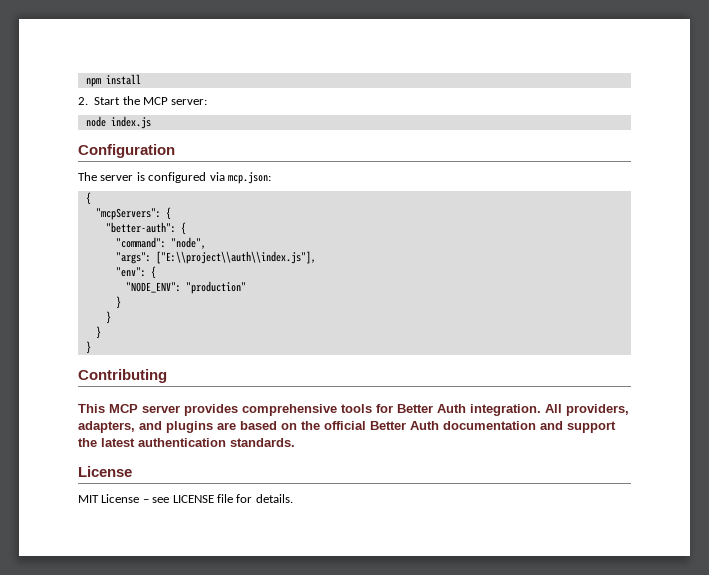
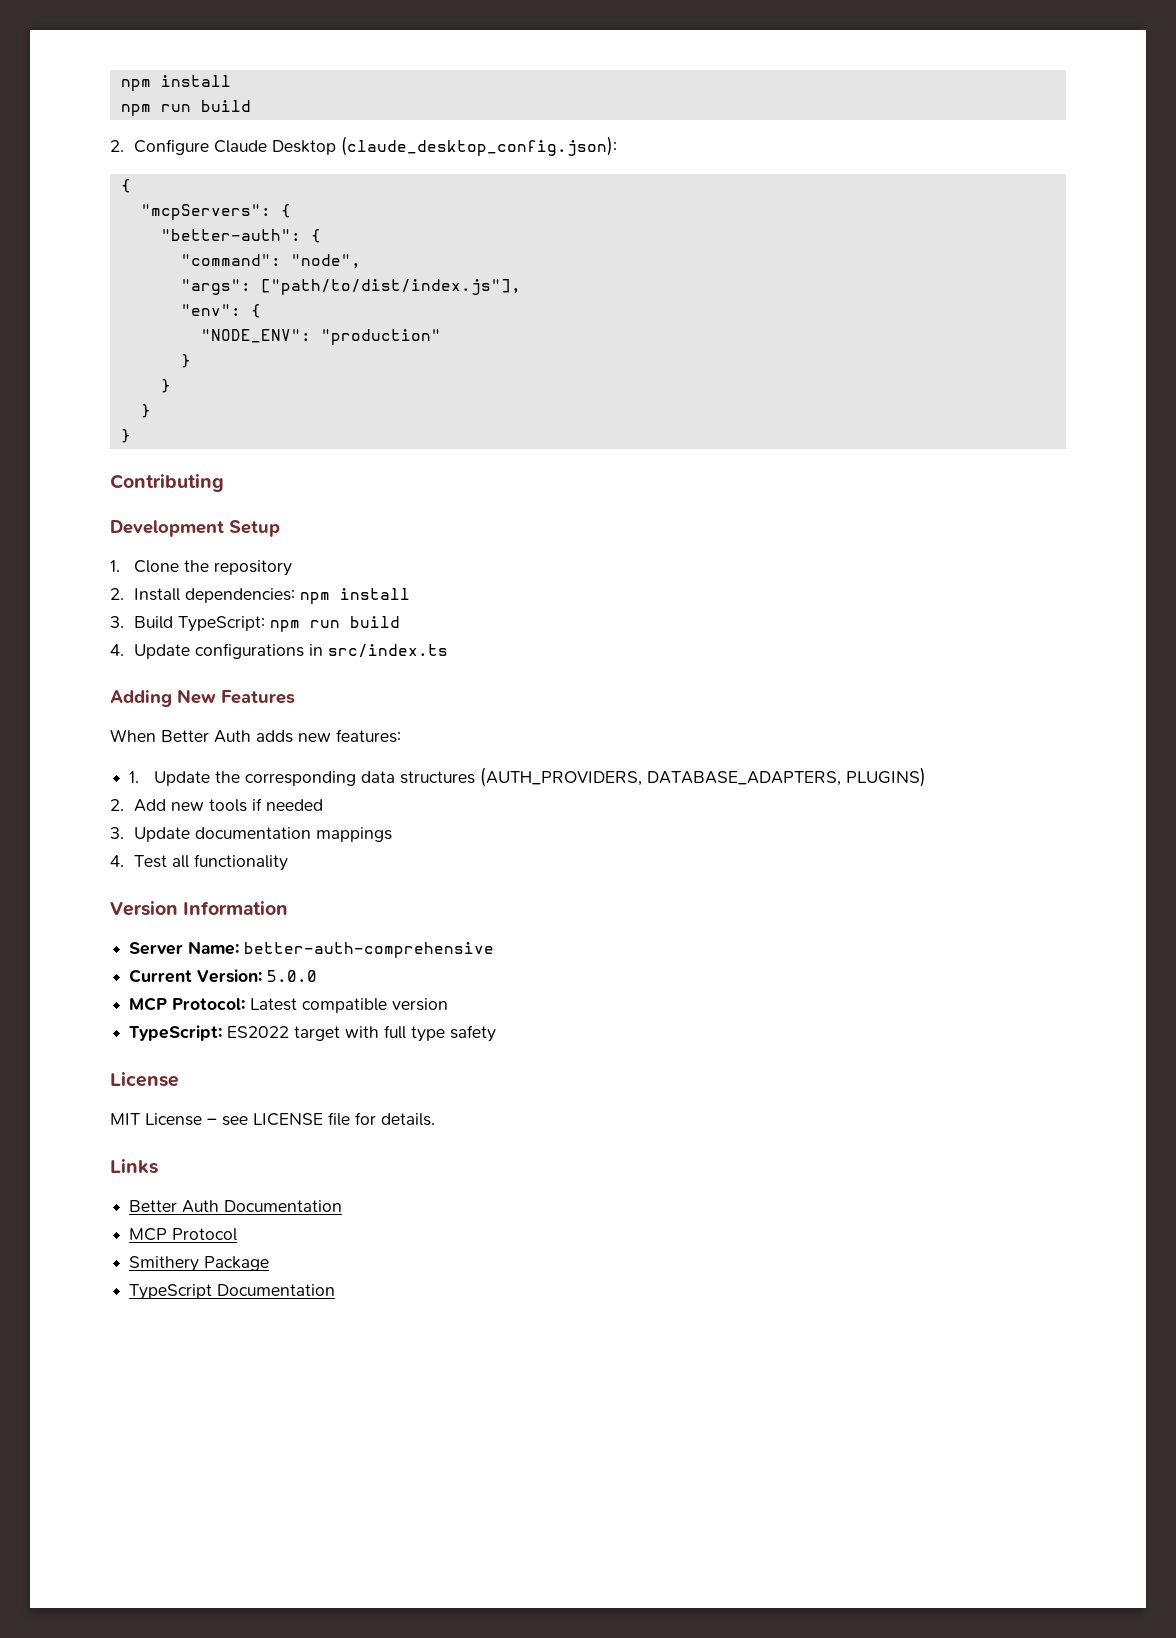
[85,74,141,87] [78,96,208,105] [85,116,151,129] [78,144,175,158] [78,172,271,184] npm install // 2. Start the MCP server: // node index.js // Configuration // The server is configured via mcp.json: -> [120,75,231,91] [120,100,251,116] [110,136,618,156] npm install // npm run build // 2. Configure Claude Desktop (claude_desktop_config.json):
[155,251,316,264] ["E:\\project\\auth\\index.js"], -> [260,279,521,295] ["path/to/dist/index.js"],
[78,404,629,416] [78,421,616,433] [78,438,295,447] This MCP server provides comprehensive tools for Better Auth integration. All providers, adapters, and plugins are based on the official Better Auth documentation and support the latest authentication standards. -> [110,520,280,537] [110,560,293,576] [110,588,411,604] [110,616,401,632] [110,643,449,659] [110,689,295,707] [110,729,401,743] [129,767,926,787] [110,798,324,812] [110,827,393,842] [110,854,289,871] [110,901,289,916] [129,941,495,958] [129,969,318,983] [129,997,449,1013] [129,1025,497,1042] Development Setup // 1. Clone the repository // 2. Install dependencies: npm install // 3. Build TypeScript: npm run build // 4. Update configurations in src/index.ts // Adding New Features // When Better Auth adds new features: // 1. Update the corresponding data structures (AUTH_PROVIDERS, DATABASE_ADAPTERS, PLUGINS) // 2. Add new tools if needed // 3. Update documentation mappings // 4. Test all functionality // Version Information // Server Name: better-auth-comprehensive // Current Version: 5.0.0 // MCP Protocol: Latest compatible version // TypeScript: ES2022 target with full type safety
(293, 498) none -> [110,1159,158,1174] [129,1200,343,1213] [129,1228,238,1241] [129,1256,270,1272] [129,1284,336,1300] // Links // Better Auth Documentation // MCP Protocol // Smithery Package // TypeScript Documentation

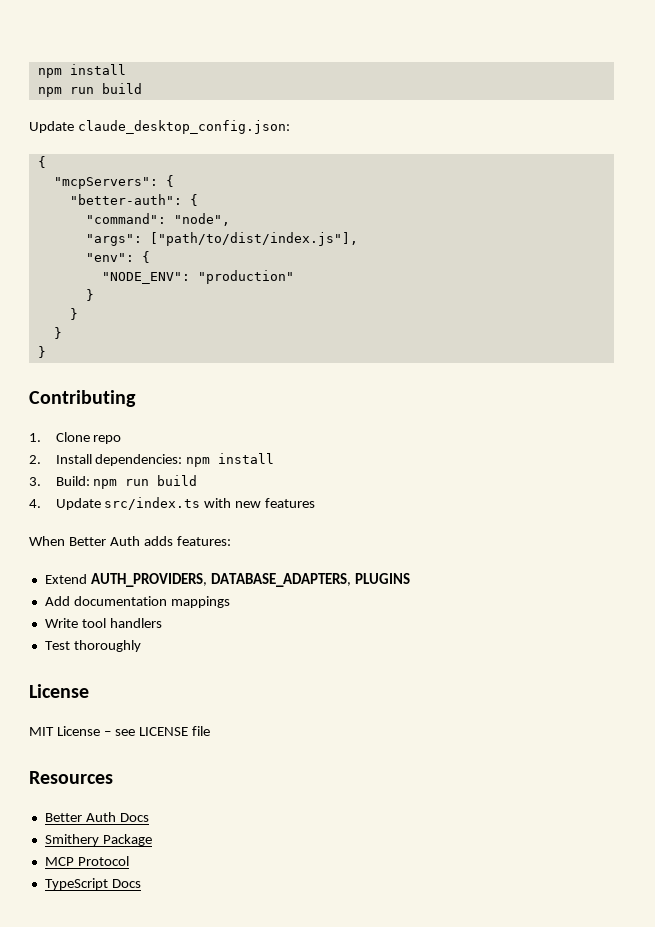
[110,136,618,156] 2. Configure Claude Desktop (claude_desktop_config.json): -> [29,120,290,134] Update claude_desktop_config.json:
[110,520,280,537] // Development Setup -> (136, 398) none
[184,560,293,576] the repository -> [93,435,122,444] repo
[134,616,266,632] Build TypeScript: -> [55,476,90,486] Build:
[195,643,324,659] configurations in -> (101, 504) none
[110,689,295,707] // Adding New Features -> [204,498,316,508] with new features
[298,733,331,742] new -> (173, 541) none
[129,767,926,787] [110,798,324,812] [110,827,393,842] [110,854,289,871] [110,901,289,916] [129,941,495,958] [129,969,318,983] [129,997,449,1013] [129,1025,497,1042] 1. Update the corresponding data structures (AUTH_PROVIDERS, DATABASE_ADAPTERS, PLUGINS) // 2. Add new tools if needed // 3. Update documentation mappings // 4. Test all functionality // Version Information // Server Name: better-auth-comprehensive // Current Version: 5.0.0 // MCP Protocol: Latest compatible version // TypeScript: ES2022 target with full type safety -> [44,573,410,587] [44,596,230,608] [44,618,162,628] [44,640,141,652] Extend AUTH_PROVIDERS, DATABASE_ADAPTERS, PLUGINS // Add documentation mappings // Write tool handlers // Test thoroughly
[355,1112,435,1126] [110,1159,158,1174] [129,1200,343,1213] for details. // Links // Better Auth Documentation -> [29,771,113,784] [44,812,149,822] [44,834,152,846] // Resources // Better Auth Docs // Smithery Package
[129,1256,270,1272] // Smithery Package -> (129, 861) none
[217,1284,336,1296] Documentation -> [111,879,141,888] Docs

